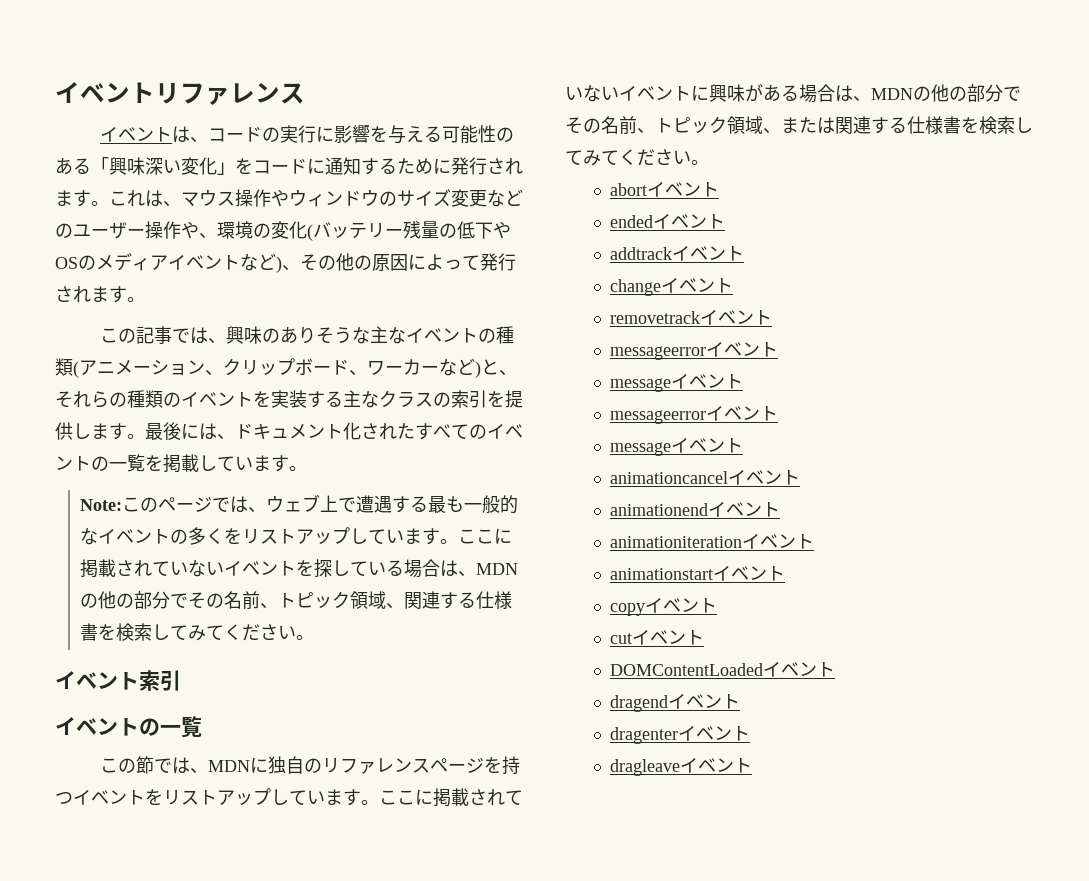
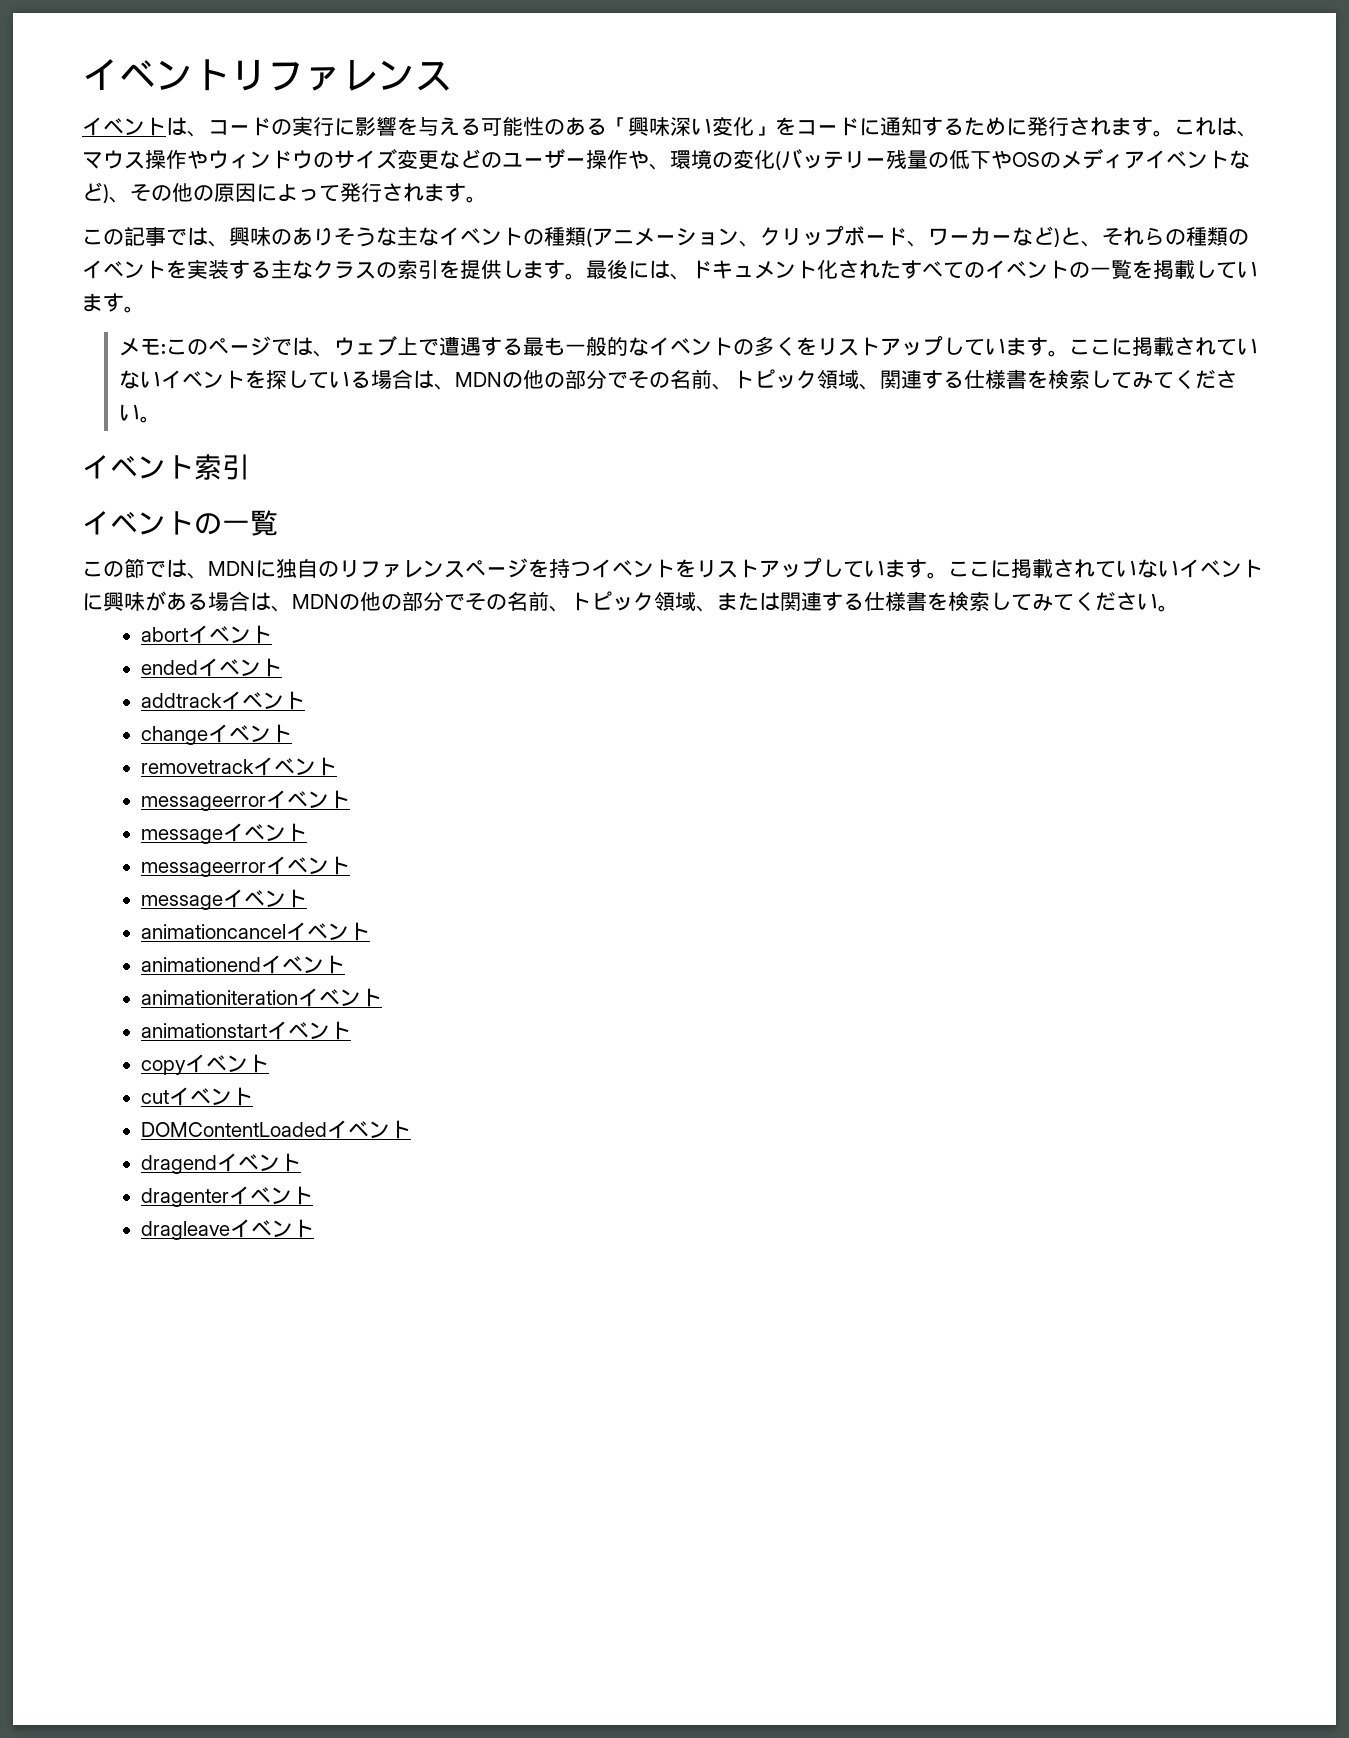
[80,499,123,511] Note: -> [118,338,166,356] メモ:

